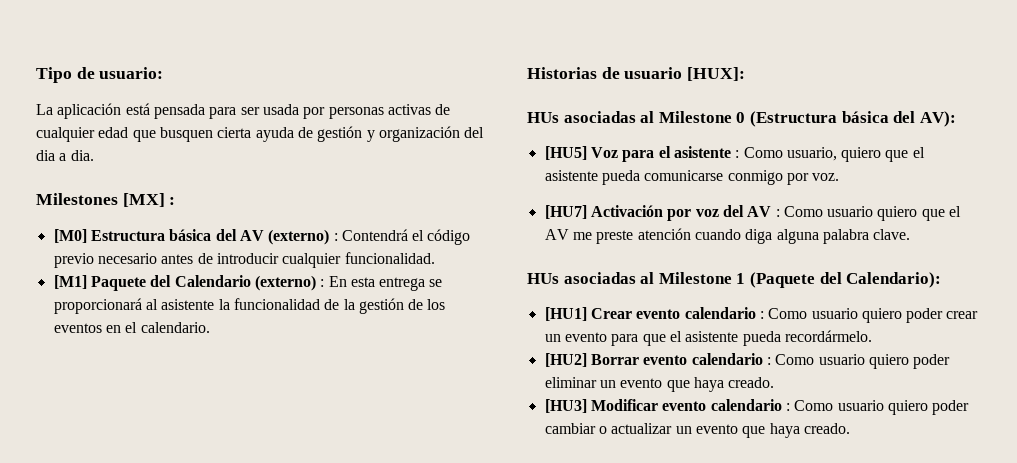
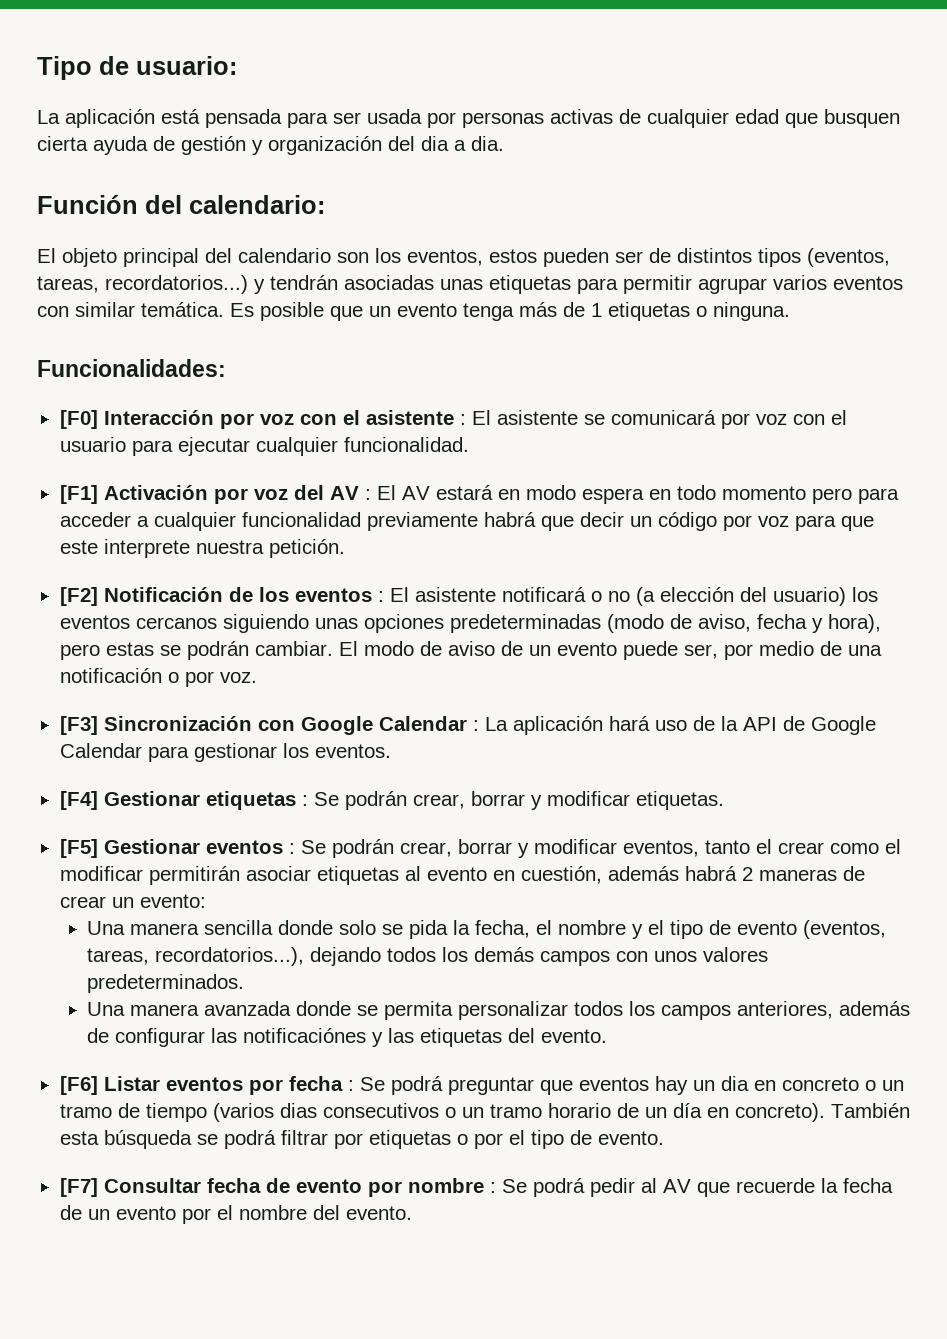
[36,193,176,207] [53,229,471,245] [53,252,435,268] [53,275,443,291] [53,298,446,314] [53,322,210,333] [527,67,746,81] [527,111,956,127] [544,146,925,162] [544,170,840,185] [544,205,587,219] Milestones [MX] : // [M0] Estructura básica del AV (externo) : Contendrá el código previo necesario antes de introducir cualquier funcionalidad. // [M1] Paquete del Calendario (externo) : En esta entrega se proporcionará al asistente la funcionalidad de la gestión de los eventos en el calendario. // Historias de usuario [HUX]: // HUs asociadas al Milestone 0 (Estructura básica del AV): // [HU5] Voz para el asistente : Como usuario, quiero que el asistente pueda comunicarse conmigo por voz. // [HU7] -> [37,195,325,214] [37,248,890,267] [37,275,903,294] [37,302,790,321] [37,359,226,377] [59,410,847,429] [59,437,469,456] [59,485,98,504] Función del calendario: // El objeto principal del calendario son los eventos, estos pueden ser de distintos tipos (eventos, tareas, recordatorios...) y tendrán asociadas unas etiquetas para permitir agrupar varios eventos con similar temática. Es posible que un evento tenga más de 1 etiquetas o ninguna. // Funcionalidades: // [F0] Interacción por voz con el asistente : El asistente se comunicará por voz con el usuario para ejecutar cualquier funcionalidad. // [F1]
[783,206,962,221] [544,228,911,244] [527,272,942,288] [544,307,979,323] [544,330,872,346] [544,353,951,369] [544,377,775,392] [544,399,970,415] [544,423,850,438] Como usuario quiero que el AV me preste atención cuando diga alguna palabra clave. // HUs asociadas al Milestone 1 (Paquete del Calendario): // [HU1] Crear evento calendario : Como usuario quiero poder crear un evento para que el asistente pueda recordármelo. // [HU2] Borrar evento calendario : Como usuario quiero poder eliminar un evento que haya creado. // [HU3] Modificar evento calendario : Como usuario quiero poder cambiar o actualizar un evento que haya creado. -> [376,485,899,504] [59,512,874,531] [59,539,345,558] [59,587,878,606] [59,614,881,633] [59,641,882,660] [59,668,257,687] [59,716,876,735] [59,743,391,762] [59,791,724,810] [59,839,901,858] [59,866,865,885] [59,894,206,908] [86,920,886,939] [86,947,768,966] [86,974,244,993] [86,1001,910,1020] [86,1028,607,1047] [59,1076,904,1095] [59,1103,910,1122] [59,1130,664,1149] [59,1178,893,1197] [59,1205,412,1224] El AV estará en modo espera en todo momento pero para acceder a cualquier funcionalidad previamente habrá que decir un código por voz para que este interprete nuestra petición. // [F2] Notificación de los eventos : El asistente notificará o no (a elección del usuario) los eventos cercanos siguiendo unas opciones predeterminadas (modo de aviso, fecha y hora), pero estas se podrán cambiar. El modo de aviso de un evento puede ser, por medio de una notificación o por voz. // [F3] Sincronización con Google Calendar : La aplicación hará uso de la API de Google Calendar para gestionar los eventos. // [F4] Gestionar etiquetas : Se podrán crear, borrar y modificar etiquetas. // [F5] Gestionar eventos : Se podrán crear, borrar y modificar eventos, tanto el crear como el modificar permitirán asociar etiquetas al evento en cuestión, además habrá 2 maneras de crear un evento: // Una manera sencilla donde solo se pida la fecha, el nombre y el tipo de evento (eventos, tareas, recordatorios...), dejando todos los demás campos con unos valores predeterminados. // Una manera avanzada donde se permita personalizar todos los campos anteriores, además de configurar las notificaciónes y las etiquetas del evento. // [F6] Listar eventos por fecha : Se podrá preguntar que eventos hay un dia en concreto o un tramo de tiempo (varios dias consecutivos o un tramo horario de un día en concreto). También esta búsqueda se podrá filtrar por etiquetas o por el tipo de evento. // [F7] Consultar fecha de evento por nombre : Se podrá pedir al AV que recuerde la fecha de un evento por el nombre del evento.

